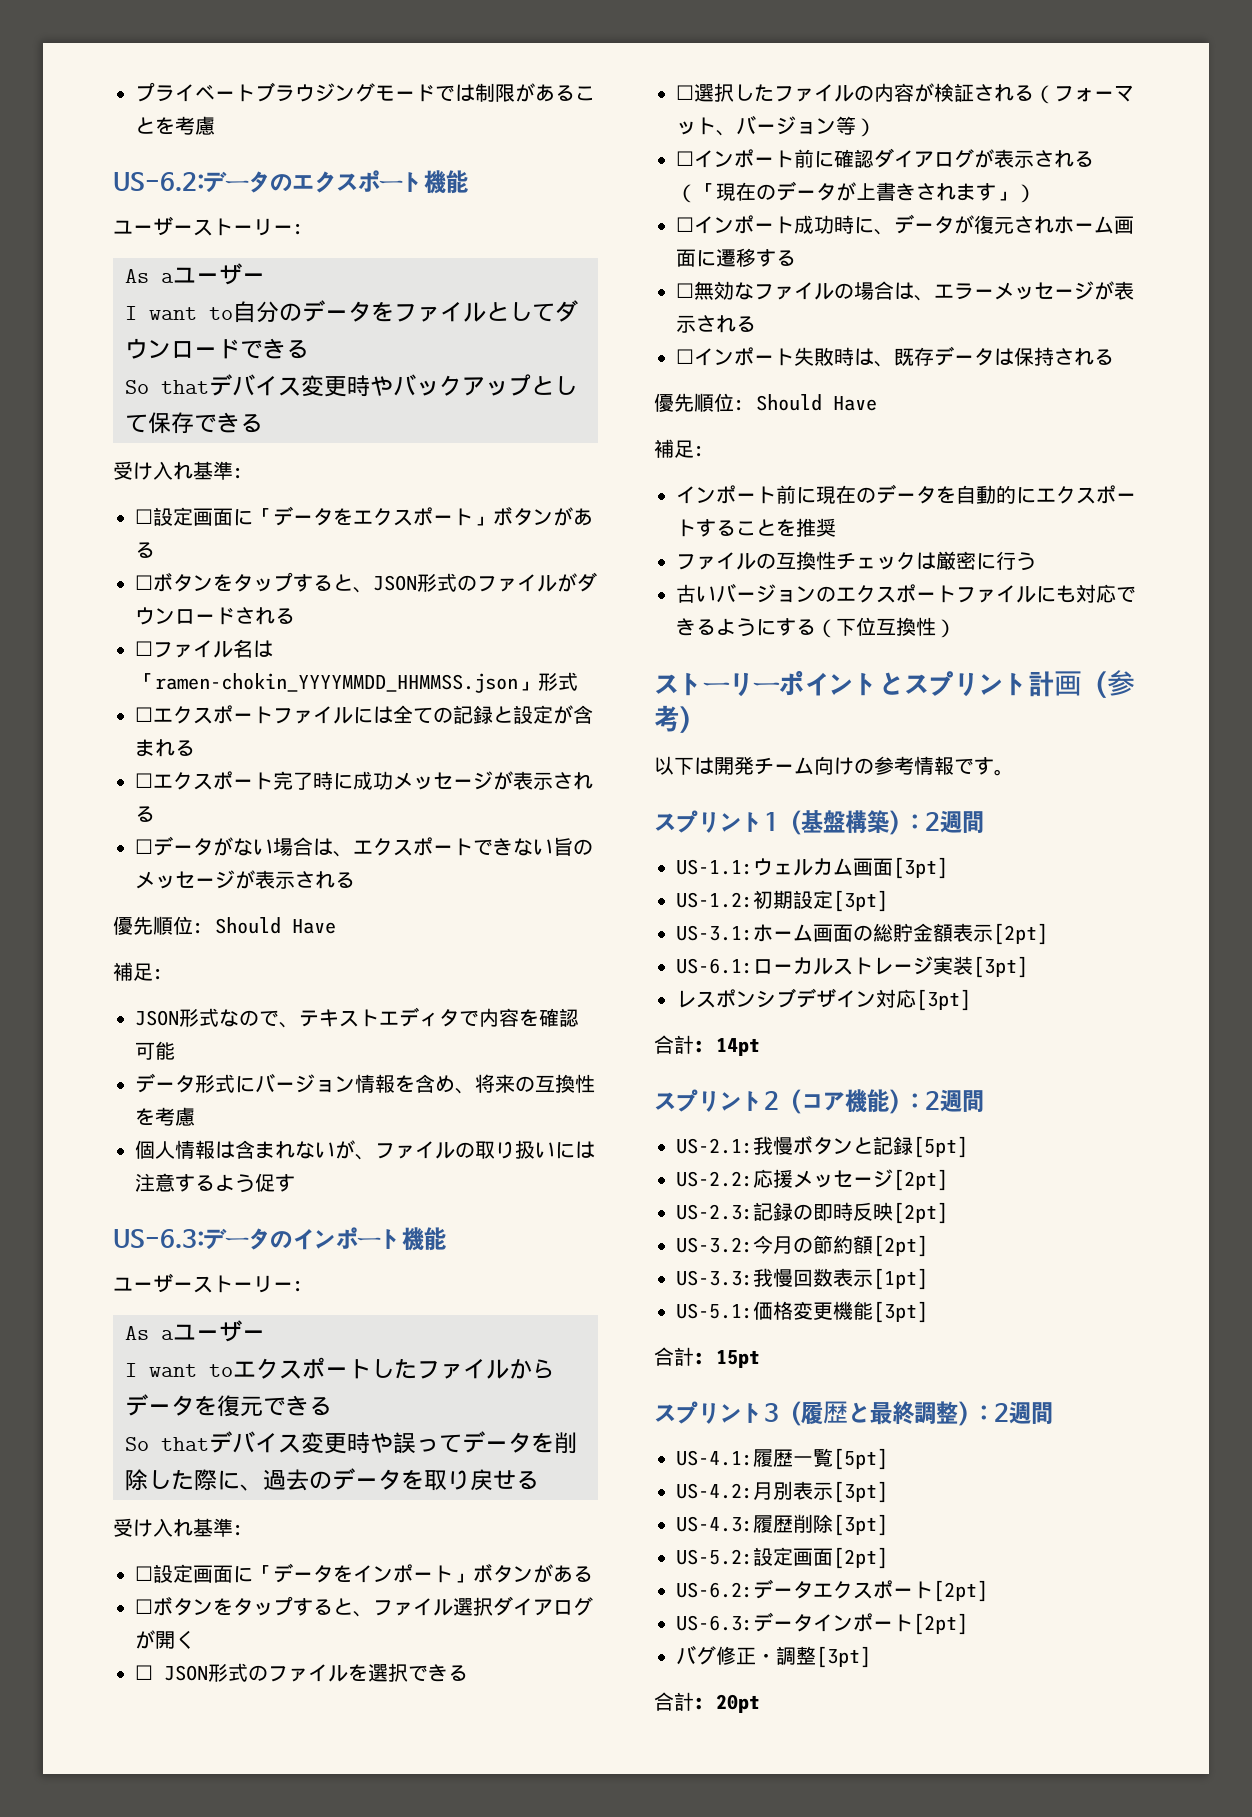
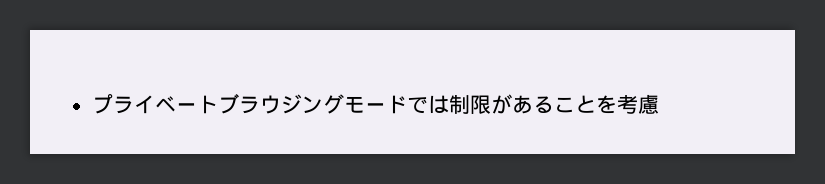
[113,170,468,194] [113,216,304,236] [125,263,265,285] [125,300,578,323] [125,338,309,359] [125,374,577,397] [125,412,263,434] [113,461,244,480] [135,506,593,526] [135,542,155,558] [135,572,597,593] [135,607,295,625] [135,639,273,658] [135,672,578,693] [135,705,593,724] [135,739,195,757] [135,771,593,790] [135,806,155,822] [135,836,593,857] [135,870,355,889] [113,916,336,935] [113,962,164,981] [135,1007,579,1028] [135,1041,175,1060] [135,1073,595,1094] [135,1107,195,1126] [135,1140,595,1160] [135,1173,295,1193] [113,1227,446,1251] [113,1273,304,1293] [125,1320,265,1342] [125,1357,555,1379] [125,1394,332,1417] [125,1431,577,1454] [125,1468,539,1491] [113,1518,244,1537] [135,1563,593,1583] [135,1596,593,1617] [135,1630,195,1649] [135,1663,468,1682] [676,83,1134,104] [676,115,876,137] [676,148,1094,168] [676,181,1036,203] [676,214,1134,235] [676,248,796,267] [676,281,1134,301] [676,315,756,333] [676,346,1114,367] [654,393,877,412] [654,439,705,458] [676,484,1136,504] [676,518,836,537] [676,551,1036,571] [676,583,1136,603] [676,617,956,638] [654,670,1135,698] [654,705,704,733] [654,756,1014,776] [654,810,984,835] [676,857,948,879] [676,890,888,912] [676,923,1048,945] [676,956,1028,978] [676,988,971,1011] [654,1035,760,1056] [654,1089,984,1114] [676,1135,968,1158] [676,1169,948,1191] [676,1202,948,1224] [676,1235,928,1257] [676,1268,928,1290] [676,1301,928,1323] [654,1347,760,1368] [654,1401,1053,1426] [676,1448,888,1470] [676,1481,888,1503] [676,1514,888,1536] [676,1547,888,1569] [676,1579,988,1602] [676,1612,968,1635] [676,1645,871,1668] [654,1692,760,1713] // US-6.2:データのエクスポート機能 // ユーザーストーリー: // As aユーザー // I want to自分のデータをファイルとしてダウンロードできる // So thatデバイス変更時やバックアップとして保存できる // 受け入れ基準: // ☐設定画面に「データをエクスポート」ボタンがある // ☐ボタンをタップすると、JSON形式のファイルがダウンロードされる // ☐ファイル名は「ramen-chokin_YYYYMMDD_HHMMSS.json」形式 // ☐エクスポートファイルには全ての記録と設定が含まれる // ☐エクスポート完了時に成功メッセージが表示される // ☐データがない場合は、エクスポートできない旨のメッセージが表示される // 優先順位: Should Have // 補足: // JSON形式なので、テキストエディタで内容を確認可能 // データ形式にバージョン情報を含め、将来の互換性を考慮 // 個人情報は含まれないが、ファイルの取り扱いには注意するよう促す // US-6.3:データのインポート機能 // ユーザーストーリー: // As aユーザー // I want toエクスポートしたファイルからデータを復元できる // So thatデバイス変更時や誤ってデータを削除した際に、過去のデータを取り戻せる // 受け入れ基準: // ☐設定画面に「データをインポート」ボタンがある // ☐ボタンをタップすると、ファイル選択ダイアログが開く // ☐ JSON形式のファイルを選択できる // ☐選択したファイルの内容が検証される（フォーマット、バージョン等） // ☐インポート前に確認ダイアログが表示される（「現在のデータが上書きされます」） // ☐インポート成功時に、データが復元されホーム画面に遷移する // ☐無効なファイルの場合は、エラーメッセージが表示される // ☐インポート失敗時は、既存データは保持される // 優先順位: Should Have // 補足: // インポート前に現在のデータを自動的にエクスポートすることを推奨 // ファイルの互換性チェックは厳密に行う // 古いバージョンのエクスポートファイルにも対応できるようにする（下位互換性） // ストーリーポイントとスプリント計画（参考） // 以下は開発チーム向けの参考情報です。 // スプリント1（基盤構築）: 2週間 // US-1.1:ウェルカム画面[3pt] // US-1.2:初期設定[3pt] // US-3.1:ホーム画面の総貯金額表示[2pt] // US-6.1:ローカルストレージ実装[3pt] // レスポンシブデザイン対応[3pt] // 合計: 14pt // スプリント2（コア機能）: 2週間 // US-2.1:我慢ボタンと記録[5pt] // US-2.2:応援メッセージ[2pt] // US-2.3:記録の即時反映[2pt] // US-3.2:今月の節約額[2pt] // US-3.3:我慢回数表示[1pt] // US-5.1:価格変更機能[3pt] // 合計: 15pt // スプリント3（履歴と最終調整）: 2週間 // US-4.1:履歴一覧[5pt] // US-4.2:月別表示[3pt] // US-4.3:履歴削除[3pt] // US-5.2:設定画面[2pt] // US-6.2:データエクスポート[2pt] // US-6.3:データインポート[2pt] // バグ修正・調整[3pt] // 合計: 20pt -> (660, 104) none

